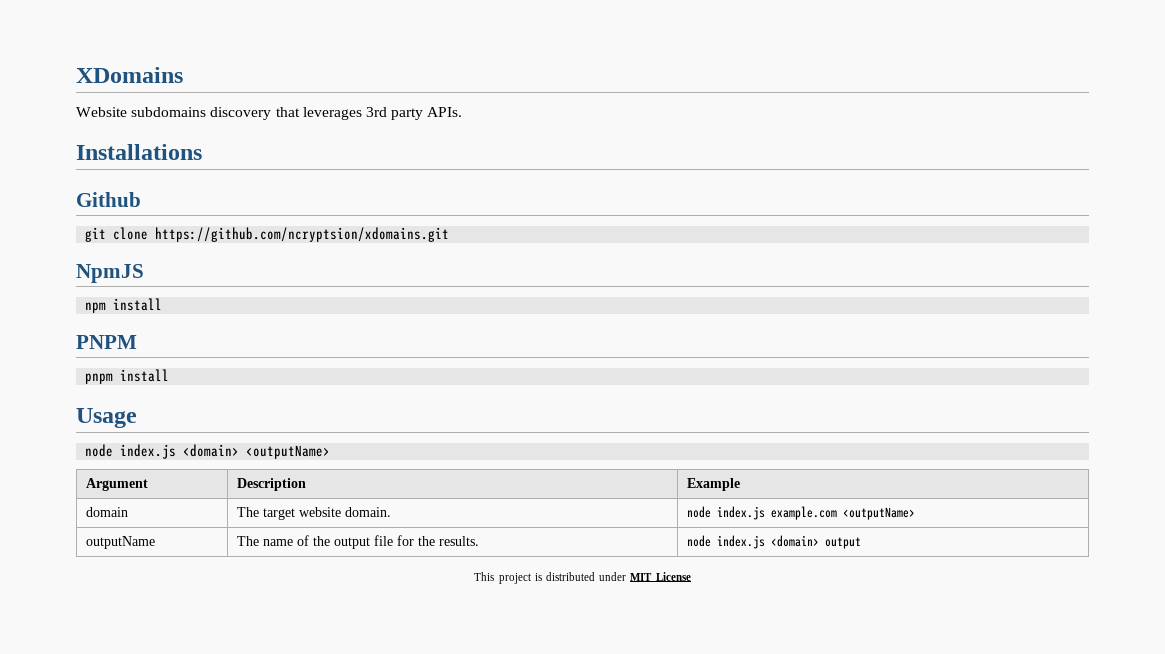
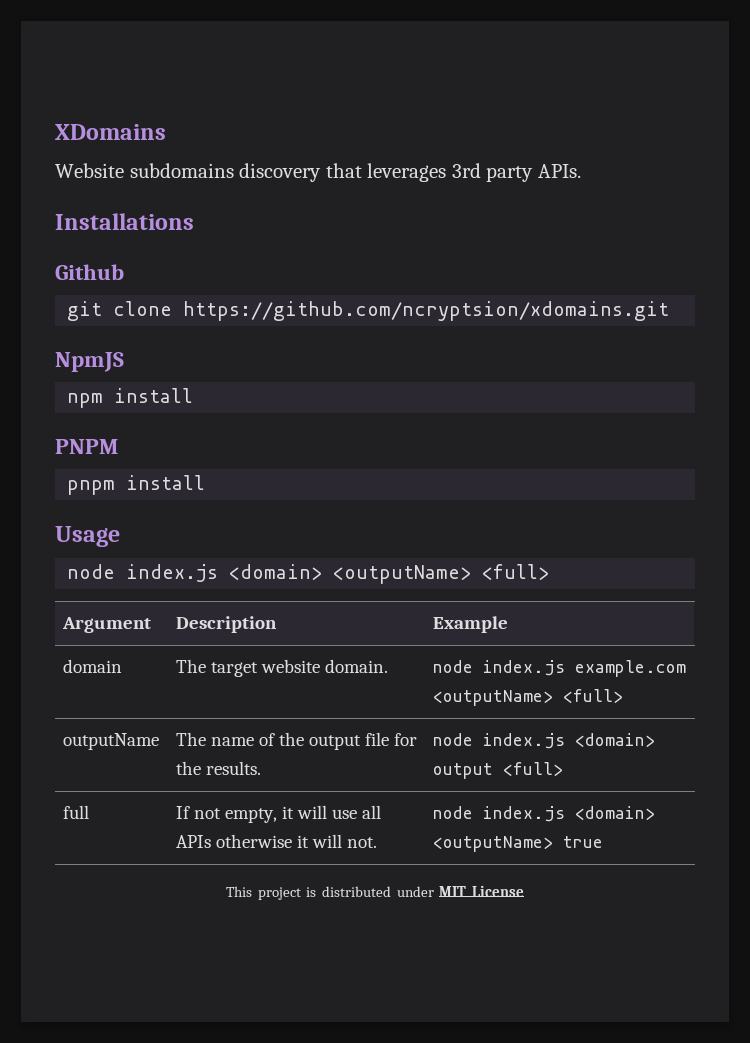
(331, 452) none -> [482,564,550,580] <full>
(916, 513) none -> [563,689,624,703] <full>
(862, 543) none -> [503,762,564,776] [63,805,90,819] [176,805,382,823] [176,834,378,848] [433,806,656,822] [433,836,604,852] <full> // full | If not empty, it will use all APIs otherwise it will not. | node index.js <domain> <outputName> true

